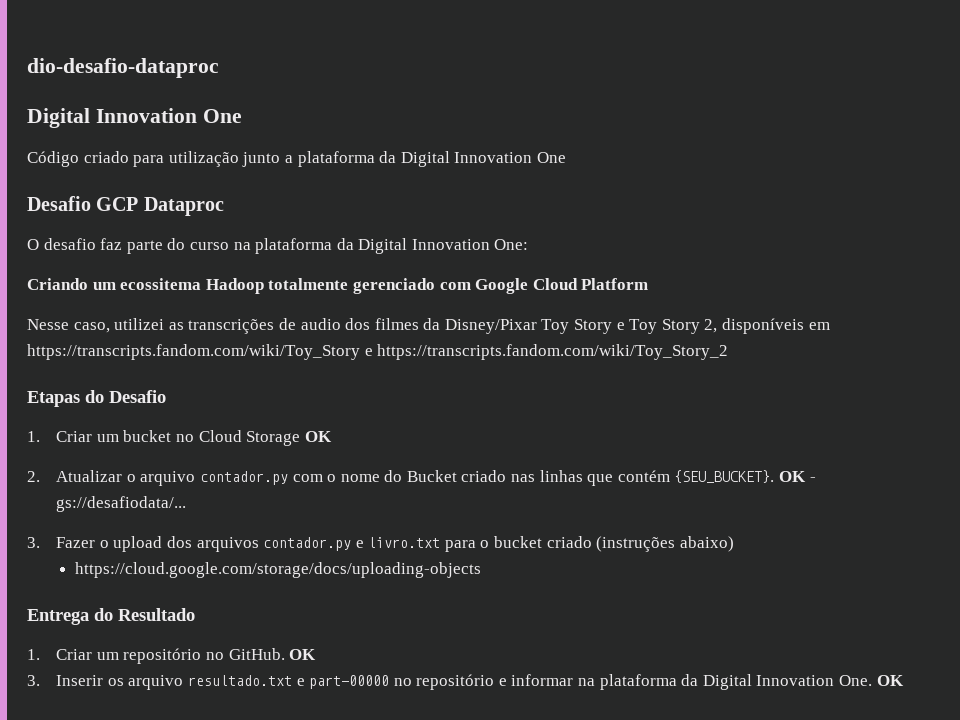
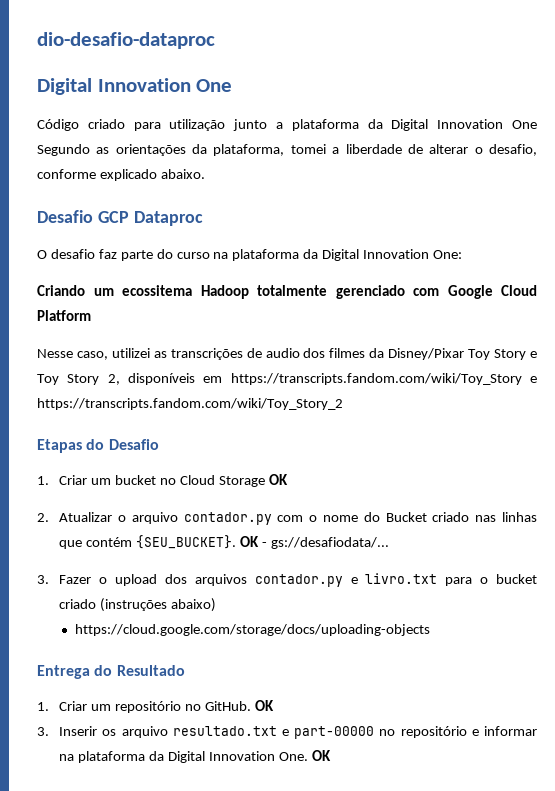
(566, 157) none -> [37,144,538,156] [37,169,205,181] Segundo as orientações da plataforma, tomei a liberdade de alterar o desafio, conforme explicado abaixo.

